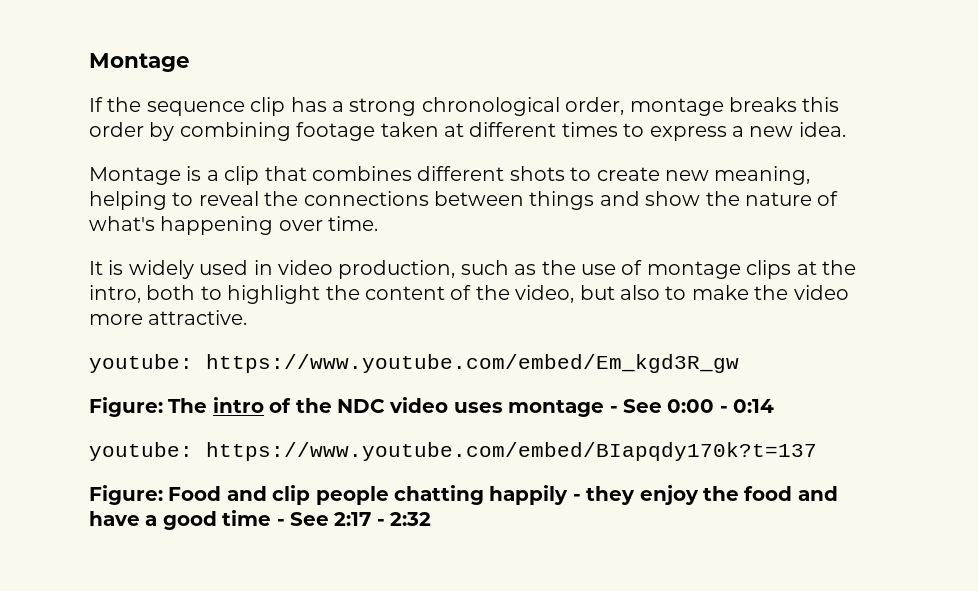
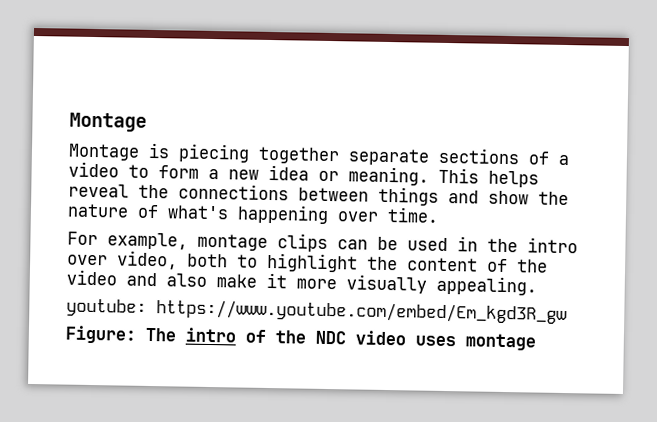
[89,97,840,116] [89,122,846,141] [89,166,811,185] [89,191,194,210] If the sequence clip has a strong chronological order, montage breaks this order by combining footage taken at different times to express a new idea. // Montage is a clip that combines different shots to create new meaning, helping to -> [68,142,569,166] [68,161,539,188] Montage is piecing together separate sections of a video to form a new idea or meaning. This helps
[89,260,856,279] [89,285,141,303] It is widely used in video production, such as the use of montage clips at the intro, -> [67,231,578,254] [67,250,178,270] For example, montage clips can be used in the intro over video,
[515,285,849,303] [89,310,248,325] video, but also to make the video more attractive. -> [66,269,537,296] video and also make it more visually appealing.
[609,399,775,413] [89,442,817,461] [89,485,838,505] [89,510,432,530] - See 0:00 - 0:14 // youtube: https://www.youtube.com/embed/BIapqdy170k?t=137 // Figure: Food and clip people chatting happily - they enjoy the food and have a good time - See 2:17 - 2:32 -> (536, 342) none

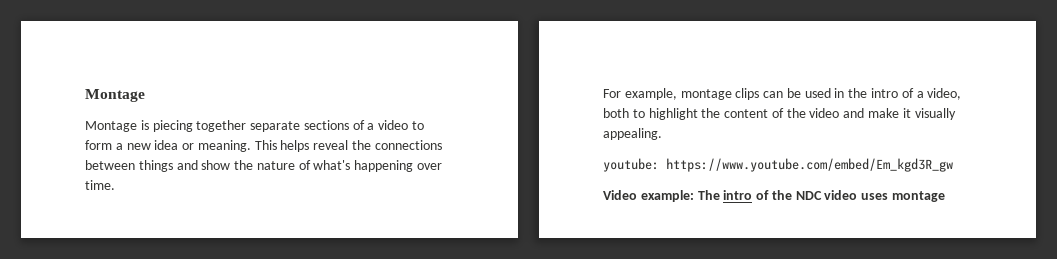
[67,254,108,266] over -> [901,88,924,98] of a
[166,273,207,287] also -> (865, 113) none
[296,278,337,290] more -> (911, 113) none
[65,325,137,344] Figure: -> [603,190,694,202] Video example:

